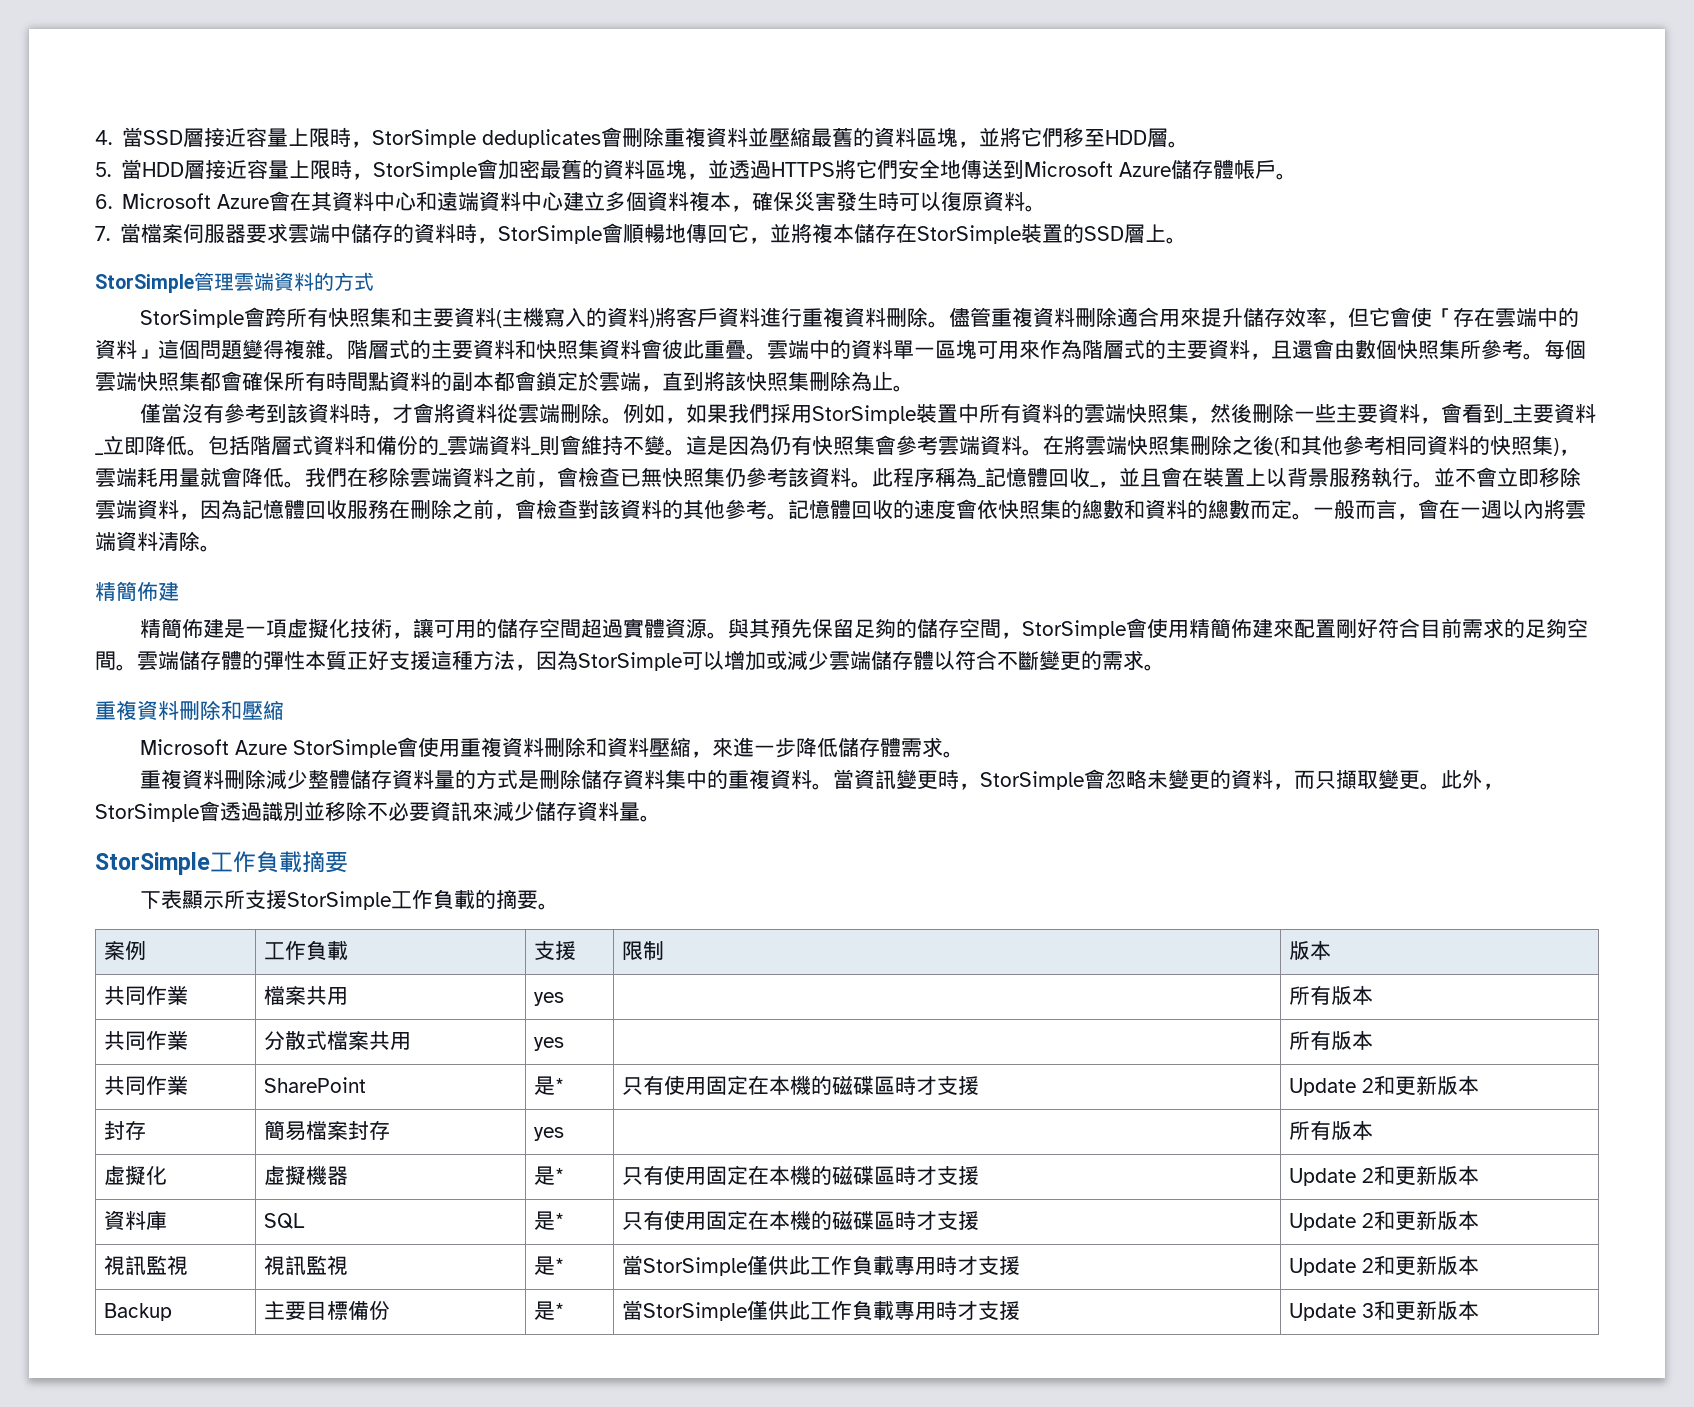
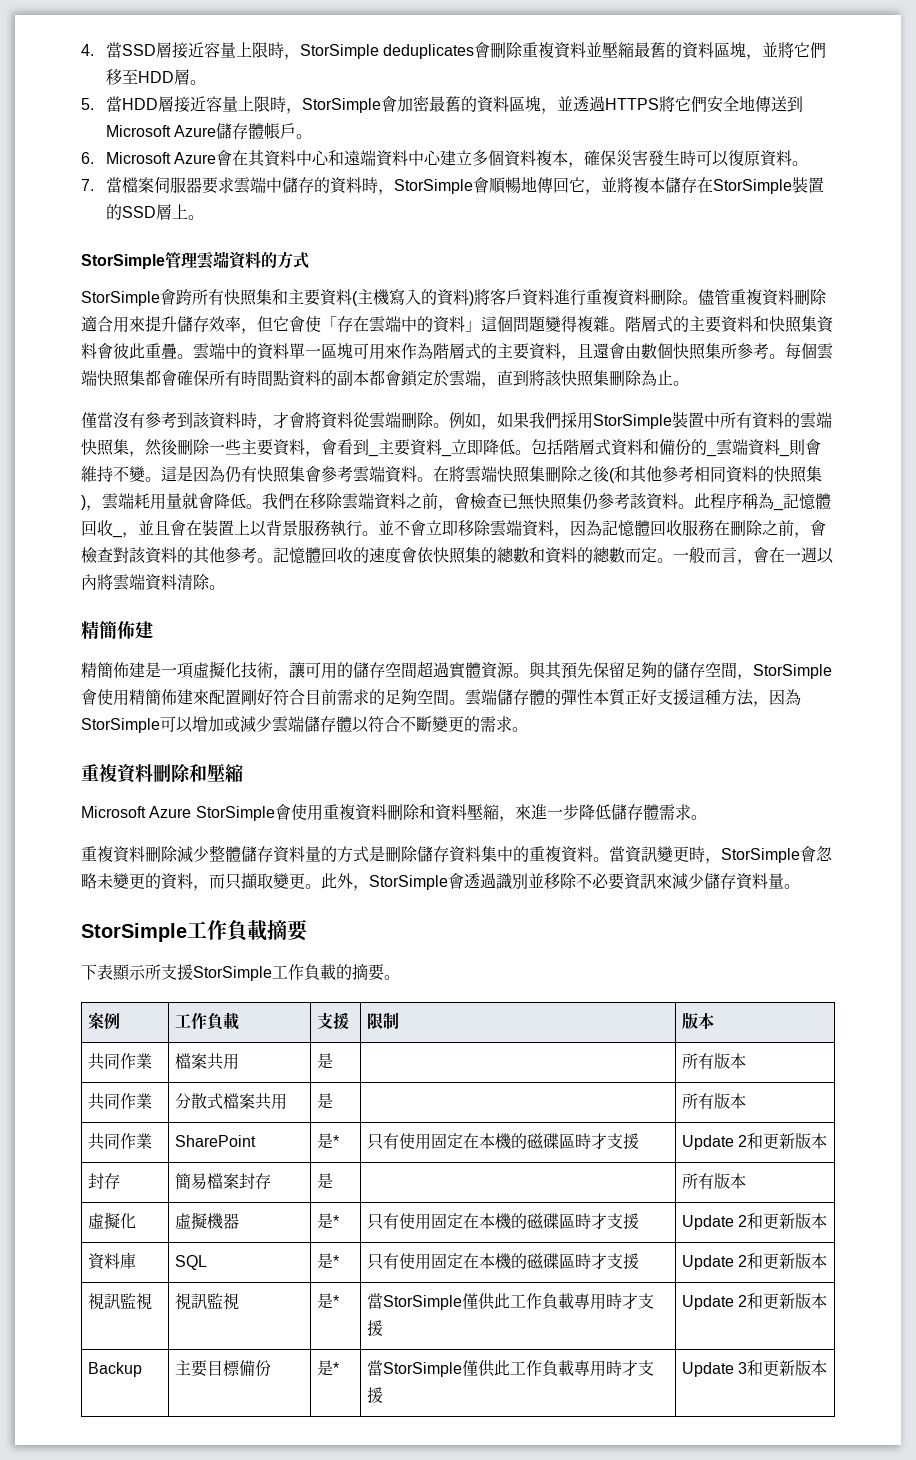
[533,992,564,1006] yes -> [316,1053,333,1069] 是
[533,1037,564,1051] yes -> [316,1093,333,1109] 是
[533,1127,564,1141] yes -> [316,1173,333,1189] 是

